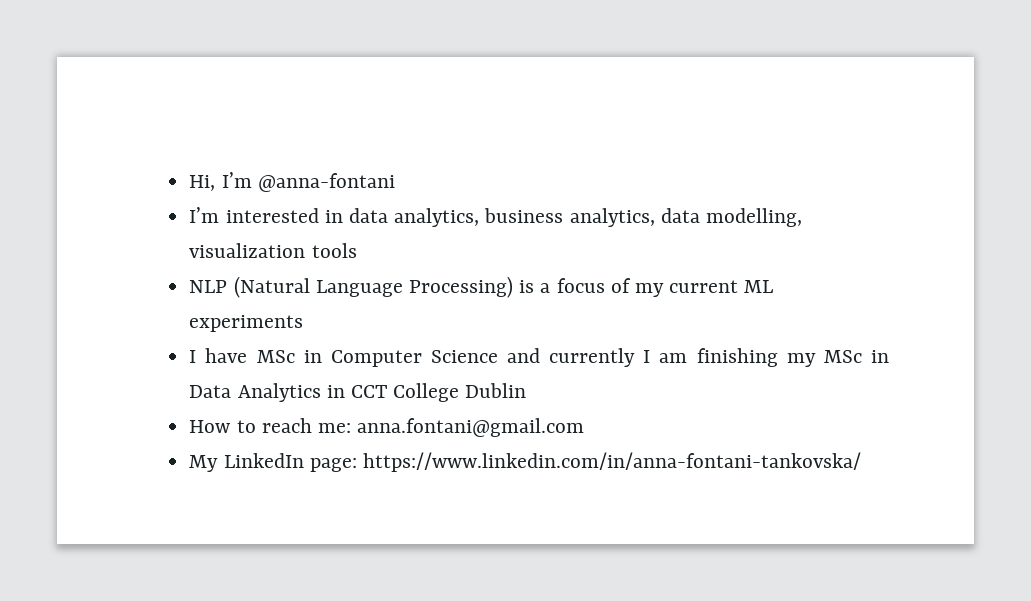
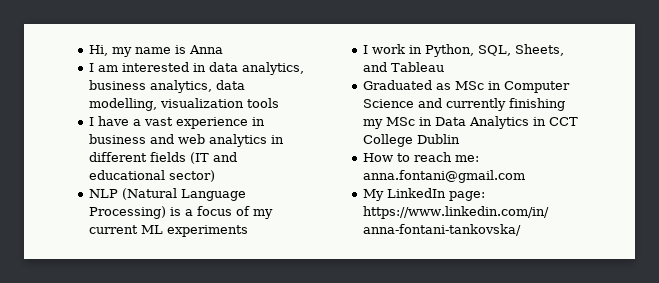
[221,172,395,192] [189,207,220,223] I’m @anna-fontani // I’m -> [112,45,224,57] [89,63,119,72] my name is Anna // I am
(357, 250) none -> [89,116,266,129] [89,134,285,147] [89,152,238,164] [89,170,216,182] // I have a vast experience in business and web analytics in different fields (IT and educational sector)
[205,348,248,363] have -> [372,44,565,57] [363,62,445,72] [363,80,452,90] work in Python, SQL, Sheets, and Tableau // Graduated as
[643,350,688,363] I am -> (507, 104) none

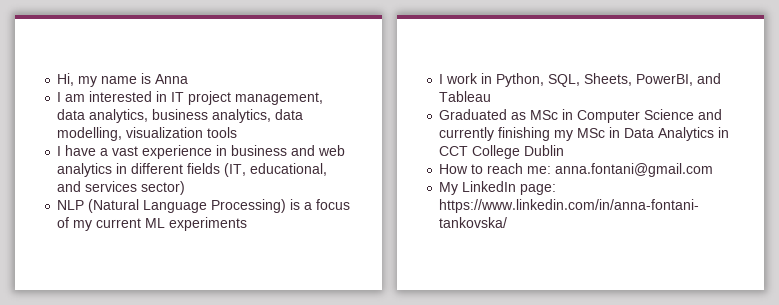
(207, 67) none -> [171,91,324,105] IT project management,
[190,152,238,164] [89,170,166,180] (IT and educational -> [224,163,328,177] [57,181,138,192] (IT, educational, and services
(565, 50) none -> [636,74,694,86] PowerBI,

